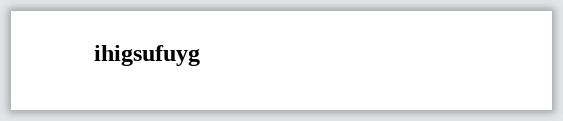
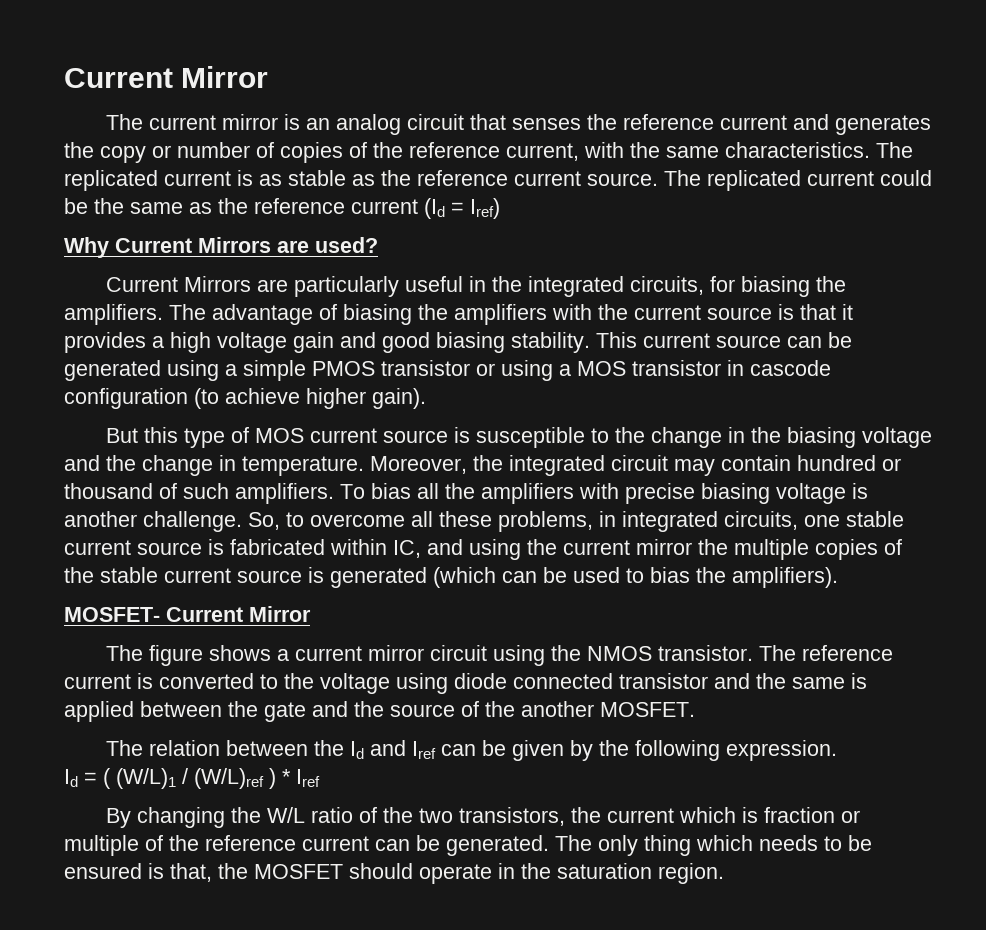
[94,45,200,66] ihigsufuyg -> [64,66,269,88] [106,114,932,135] [64,142,913,163] [64,170,932,191] [64,198,500,219] [64,237,378,258] [106,276,847,297] [64,304,853,325] [64,332,852,353] [64,360,831,381] [64,388,426,409] [106,427,933,448] [64,455,901,476] [64,483,868,504] [64,511,904,532] [64,539,902,560] [64,567,838,588] [64,606,311,622] [106,645,894,666] [64,673,867,694] [64,701,695,722] [106,740,838,761] [64,768,320,789] [106,807,861,828] [64,835,872,856] [64,863,724,884] Current Mirror // The current mirror is an analog circuit that senses the reference current and generates the copy or number of copies of the reference current, with the same characteristics. The replicated current is as stable as the reference current source. The replicated current could be the same as the reference current (Id = Iref) // Why Current Mirrors are used? // Current Mirrors are particularly useful in the integrated circuits, for biasing the amplifiers. The advantage of biasing the amplifiers with the current source is that it provides a high voltage gain and good biasing stability. This current source can be generated using a simple PMOS transistor or using a MOS transistor in cascode configuration (to achieve higher gain). // But this type of MOS current source is susceptible to the change in the biasing voltage and the change in temperature. Moreover, the integrated circuit may contain hundred or thousand of such amplifiers. To bias all the amplifiers with precise biasing voltage is another challenge. So, to overcome all these problems, in integrated circuits, one stable current source is fabricated within IC, and using the current mirror the multiple copies of the stable current source is generated (which can be used to bias the amplifiers). // MOSFET- Current Mirror // The figure shows a current mirror circuit using the NMOS transistor. The reference current is converted to the voltage using diode connected transistor and the same is applied between the gate and the source of the another MOSFET. // The relation between the Id and Iref can be given by the following expression. // Id = ( (W/L)1 / (W/L)ref ) * Iref // By changing the W/L ratio of the two transistors, the current which is fraction or multiple of the reference current can be generated. The only thing which needs to be ensured is that, the MOSFET should operate in the saturation region.

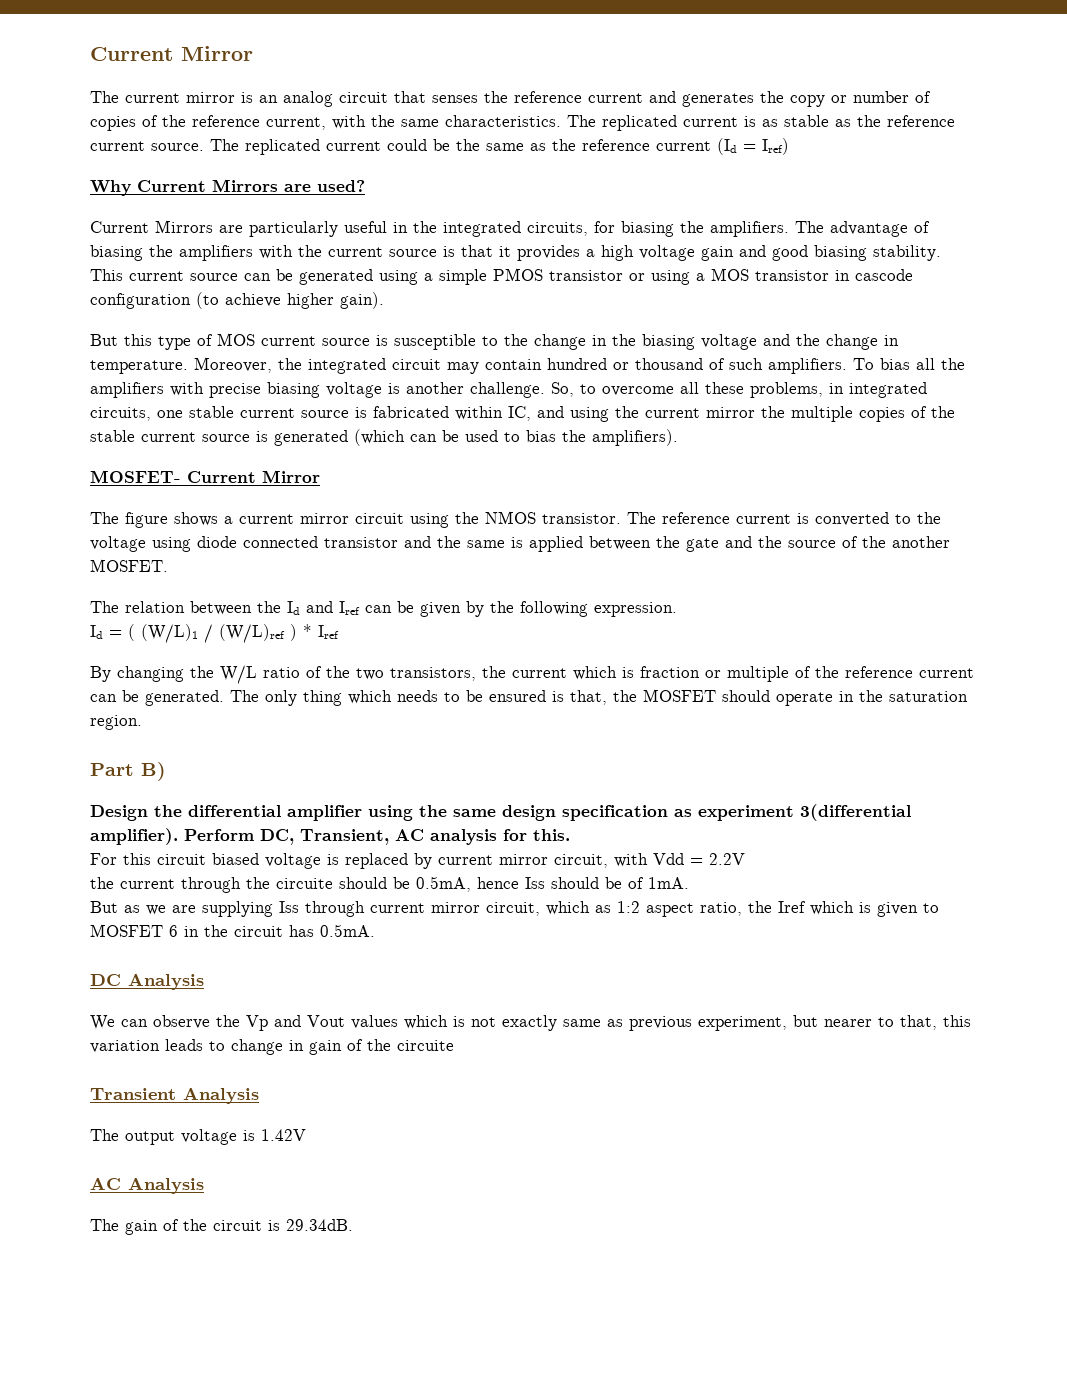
(724, 873) none -> [90,762,166,781] [90,804,911,821] [90,828,570,845] [90,853,745,869] [90,876,689,893] [90,901,939,917] [90,924,375,937] [90,973,204,990] [90,1015,971,1031] [90,1039,454,1055] [90,1087,259,1104] [90,1129,306,1145] [90,1177,204,1194] [90,1219,353,1235] // Part B) // Design the differential amplifier using the same design specification as experiment 3(differential amplifier). Perform DC, Transient, AC analysis for this. // For this circuit biased voltage is replaced by current mirror circuit, with Vdd = 2.2V // the current through the circuite should be 0.5mA, hence Iss should be of 1mA. // But as we are supplying Iss through current mirror circuit, which as 1:2 aspect ratio, the Iref which is given to MOSFET 6 in the circuit has 0.5mA. // DC Analysis // We can observe the Vp and Vout values which is not exactly same as previous experiment, but nearer to that, this variation leads to change in gain of the circuite // Transient Analysis // The output voltage is 1.42V // AC Analysis // The gain of the circuit is 29.34dB.

